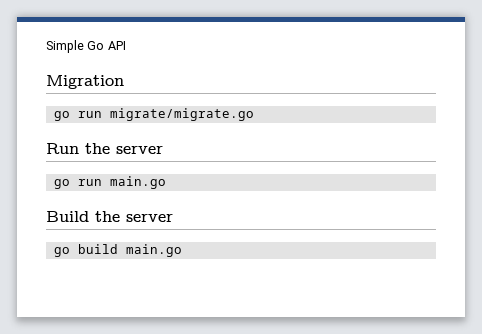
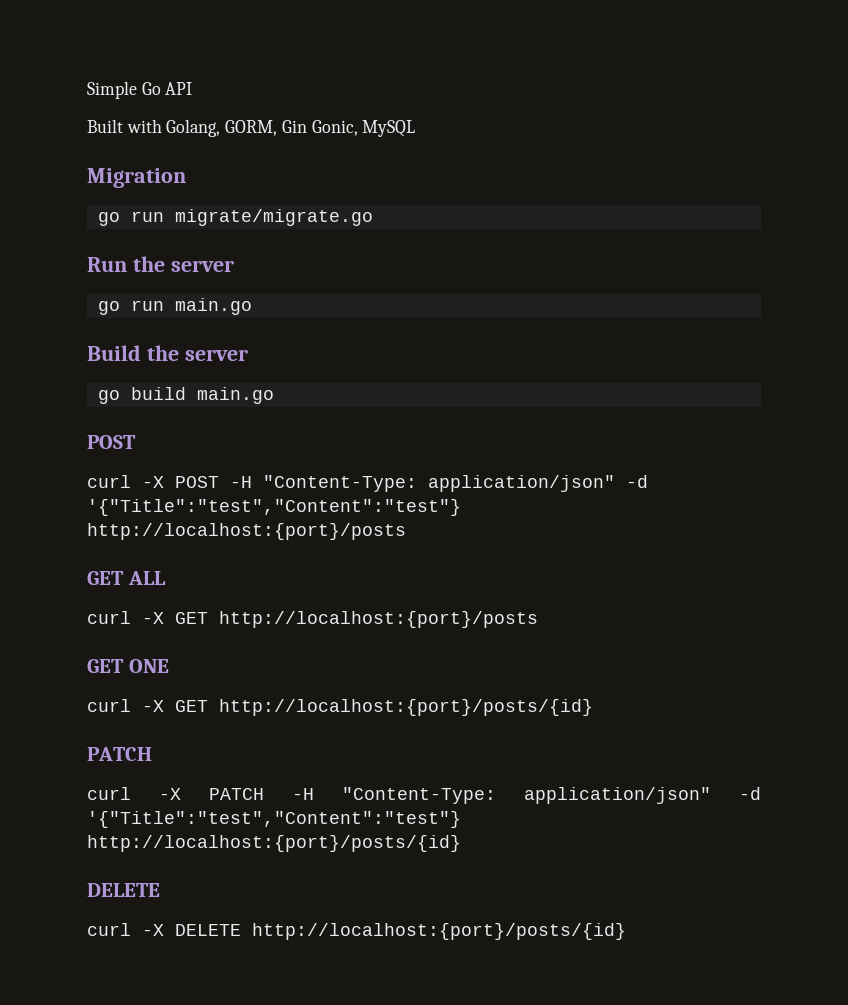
(126, 45) none -> [87,119,416,137] // Built with Golang, GORM, Gin Gonic, MySQL
(182, 250) none -> [87,435,136,449] [87,475,648,492] [87,499,461,516] [87,523,406,540] [87,571,166,585] [87,611,538,628] [87,659,169,673] [87,699,593,716] [87,747,152,761] [87,787,761,804] [87,811,461,828] [87,835,461,852] [87,883,160,897] [87,923,626,940] // POST // curl -X POST -H "Content-Type: application/json" -d '{"Title":"test","Content":"test"} http://localhost:{port}/posts // GET ALL // curl -X GET http://localhost:{port}/posts // GET ONE // curl -X GET http://localhost:{port}/posts/{id} // PATCH // curl -X PATCH -H "Content-Type: application/json" -d '{"Title":"test","Content":"test"} http://localhost:{port}/posts/{id} // DELETE // curl -X DELETE http://localhost:{port}/posts/{id}

